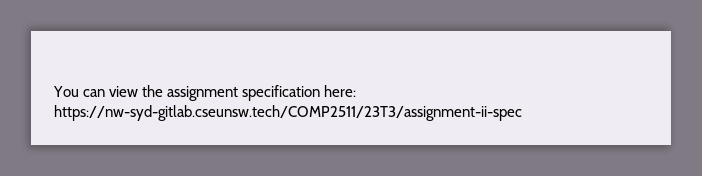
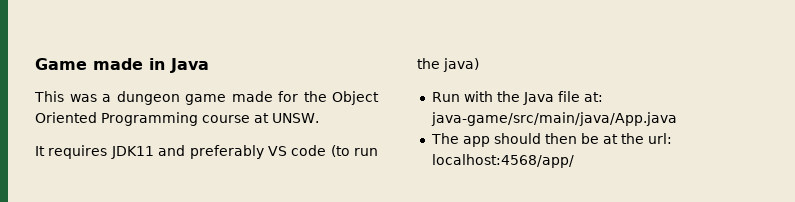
[53,85,357,101] [54,105,522,121] You can view the assignment specification here: https://nw-syd-gitlab.cseunsw.tech/COMP2511/23T3/assignment-ii-spec -> [35,58,209,73] [34,91,379,105] [35,112,319,126] [35,145,378,159] [417,58,479,72] [431,91,603,105] [430,112,677,126] [430,133,672,147] [431,154,574,168] Game made in Java // This was a dungeon game made for the Object Oriented Programming course at UNSW. // It requires JDK11 and preferably VS code (to run the java) // Run with the Java file at: java-game/src/main/java/App.java // The app should then be at the url: localhost:4568/app/

